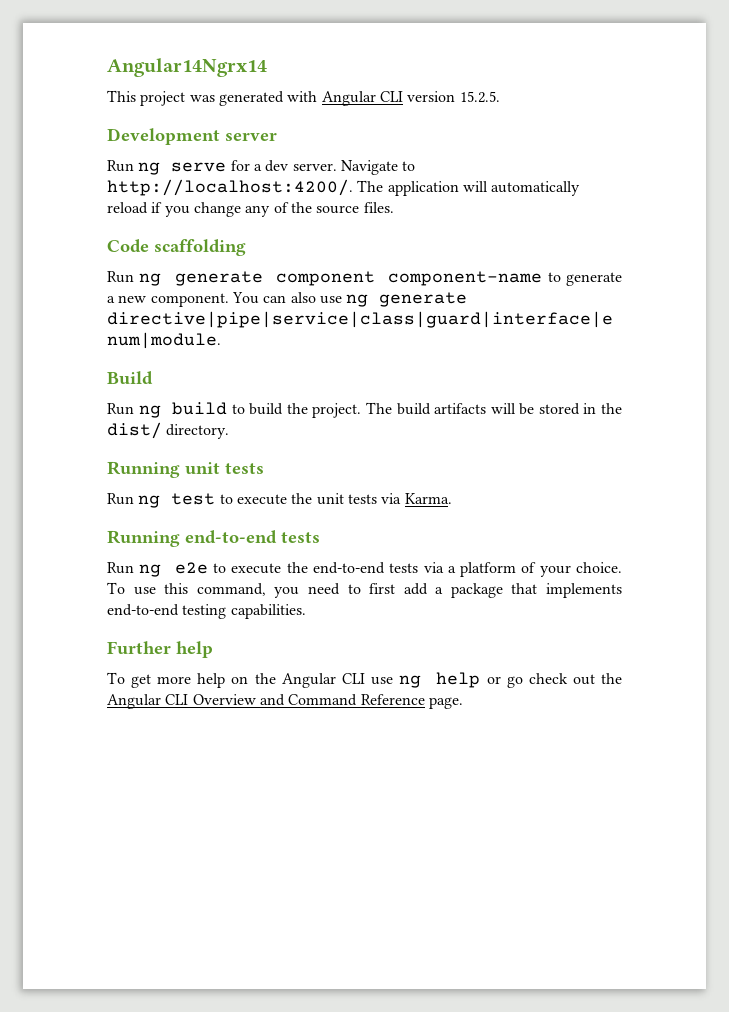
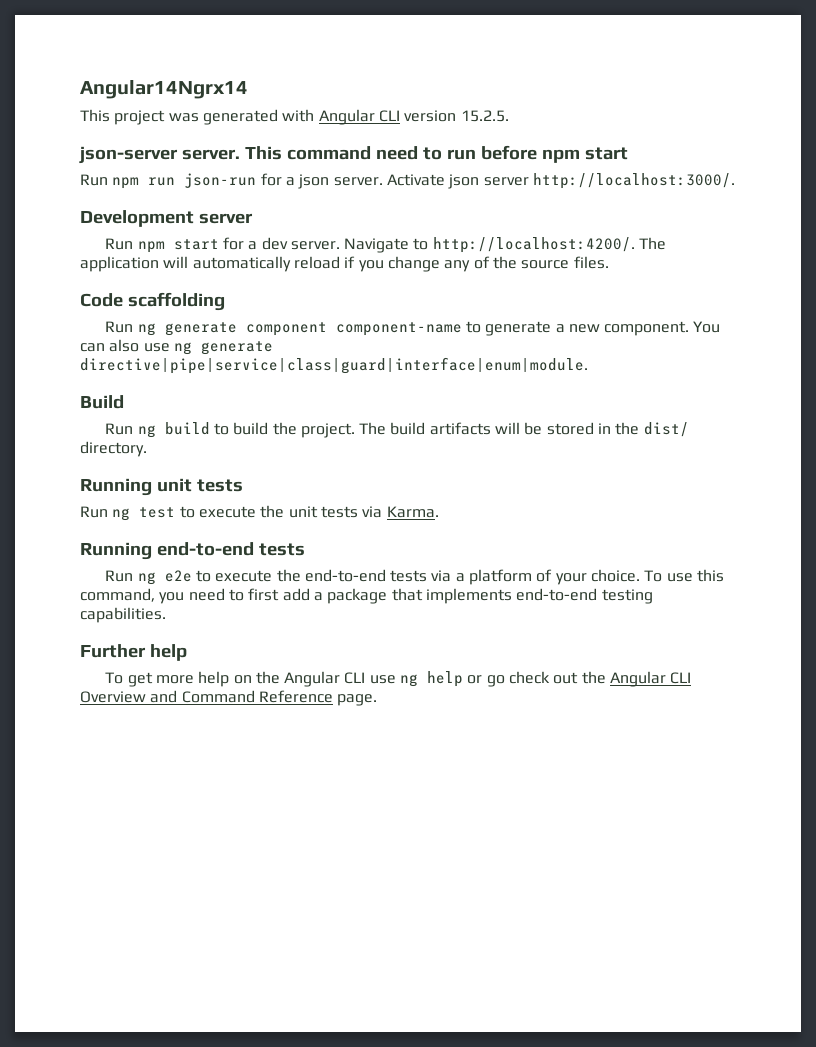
(500, 97) none -> [79,145,628,164] [80,173,735,189] // json-server server. This command need to run before npm start // Run npm run json-run for a json server. Activate json server http://localhost:3000/.
[138,162,227,175] ng serve -> [137,239,219,253] npm start

